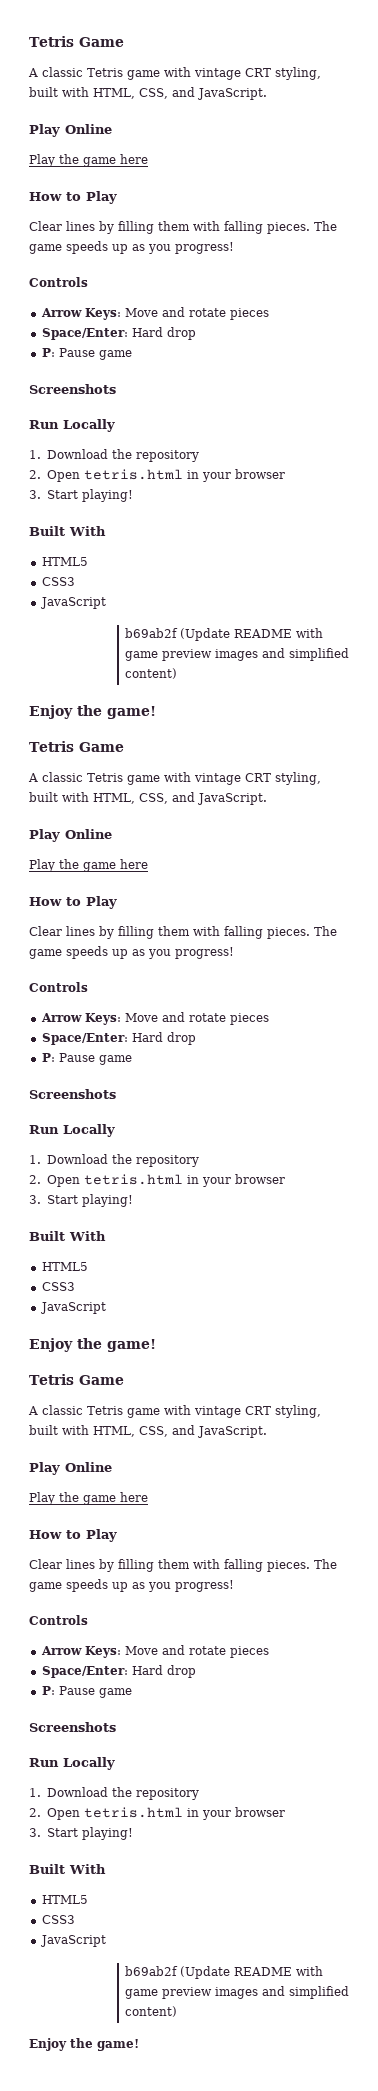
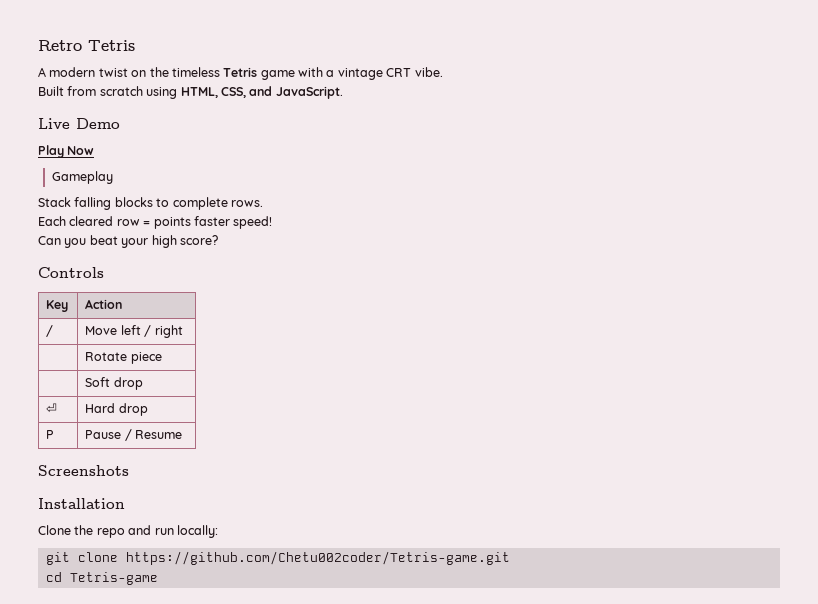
[29,36,124,47] [28,67,321,80] [29,87,267,100] [29,124,112,137] [29,154,148,167] [29,191,117,204] [29,221,337,234] [29,241,234,254] [29,277,88,287] [40,307,269,320] [41,327,196,340] [41,348,132,360] [29,384,116,394] [29,419,115,432] [29,449,199,462] [29,469,285,482] [29,489,133,502] [29,526,106,536] [41,557,88,566] [41,577,75,586] [39,597,106,609] [125,628,323,641] [125,648,349,661] [125,668,177,679] [29,705,156,719] [29,741,124,752] [28,772,321,785] [29,792,267,805] [29,829,112,842] [29,859,148,872] [29,896,117,909] [29,926,337,939] [29,946,234,959] [29,982,88,992] [40,1012,269,1025] [41,1032,196,1045] [41,1053,132,1065] [29,1089,116,1099] [29,1124,115,1137] [29,1154,199,1167] [29,1174,285,1187] [29,1194,133,1207] [29,1231,106,1241] [41,1262,88,1271] [41,1282,75,1291] [39,1302,106,1314] [29,1338,156,1352] [29,1374,124,1385] [28,1405,321,1418] [29,1425,267,1438] [29,1462,112,1475] [29,1492,148,1505] [29,1529,117,1542] [29,1559,337,1572] [29,1579,234,1592] [29,1615,88,1625] [40,1645,269,1658] [41,1665,196,1678] [41,1686,132,1698] [29,1722,116,1732] [29,1757,115,1770] [29,1787,199,1800] [29,1807,285,1820] [29,1827,133,1840] [29,1864,106,1874] [41,1895,88,1904] [41,1915,75,1924] [39,1935,106,1947] [125,1966,323,1979] [125,1986,349,1999] [125,2006,177,2017] [29,2038,139,2051] Tetris Game // A classic Tetris game with vintage CRT styling, built with HTML, CSS, and JavaScript. // Play Online // Play the game here // How to Play // Clear lines by filling them with falling pieces. The game speeds up as you progress! // Controls // Arrow Keys: Move and rotate pieces // Space/Enter: Hard drop // P: Pause game // Screenshots // Run Locally // 1. Download the repository // 2. Open tetris.html in your browser // 3. Start playing! // Built With // HTML5 // CSS3 // JavaScript // b69ab2f (Update README with game preview images and simplified content) // Enjoy the game! // Tetris Game // A classic Tetris game with vintage CRT styling, built with HTML, CSS, and JavaScript. // Play Online // Play the game here // How to Play // Clear lines by filling them with falling pieces. The game speeds up as you progress! // Controls // Arrow Keys: Move and rotate pieces // Space/Enter: Hard drop // P: Pause game // Screenshots // Run Locally // 1. Download the repository // 2. Open tetris.html in your browser // 3. Start playing! // Built With // HTML5 // CSS3 // JavaScript // Enjoy the game! // Tetris Game // A classic Tetris game with vintage CRT styling, built with HTML, CSS, and JavaScript. // Play Online // Play the game here // How to Play // Clear lines by filling them with falling pieces. The game speeds up as you progress! // Controls // Arrow Keys: Move and rotate pieces // Space/Enter: Hard drop // P: Pause game // Screenshots // Run Locally // 1. Download the repository // 2. Open tetris.html in your browser // 3. Start playing! // Built With // HTML5 // CSS3 // JavaScript // b69ab2f (Update README with game preview images and simplified content) // Enjoy the game! -> [38,40,135,51] [38,67,443,80] [38,86,343,99] [38,118,120,129] [38,145,95,158] [52,171,114,184] [38,197,263,210] [38,216,273,229] [38,235,218,248] [38,267,104,278] [46,300,69,312] [85,299,123,309] [46,325,54,337] [85,325,183,338] [85,352,162,364] [85,377,143,390] [46,403,58,413] [85,403,148,416] [46,430,55,439] [85,429,183,441] [38,465,129,476] [38,498,125,509] [38,525,218,538] [45,551,510,565] [45,572,158,585] Retro Tetris // A modern twist on the timeless Tetris game with a vintage CRT vibe. // Built from scratch using HTML, CSS, and JavaScript. // Live Demo // Play Now // Gameplay // Stack falling blocks to complete rows. // Each cleared row = points faster speed! // Can you beat your high score? // Controls // Key | Action // / | Move left / right // | Rotate piece // | Soft drop // ⏎ | Hard drop // P | Pause / Resume // Screenshots // Installation // Clone the repo and run locally: // git clone https://github.com/Chetu002coder/Tetris-game.git // cd Tetris-game

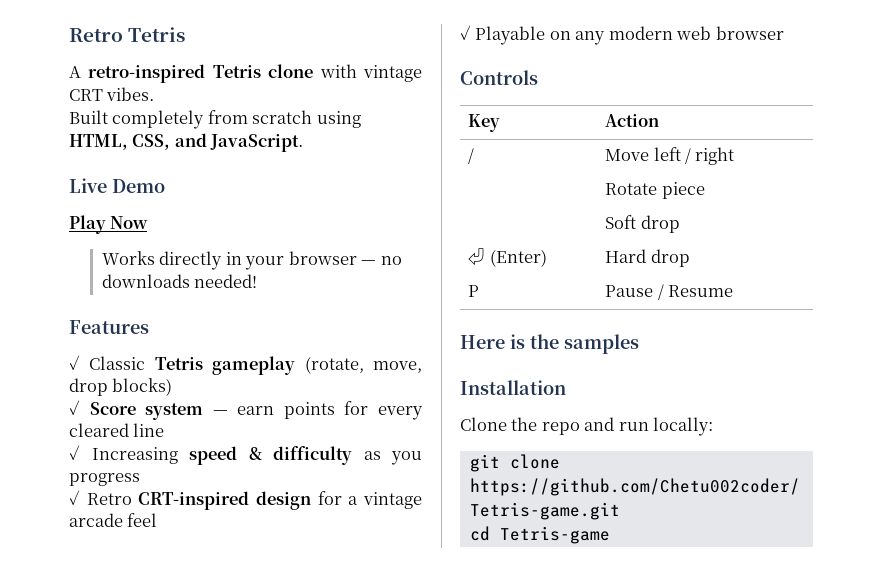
[49,67,335,80] modern twist on the timeless Tetris game with a -> [88,64,357,83] retro-inspired Tetris clone with
[414,67,443,77] vibe. -> [106,87,155,101] vibes.
(64, 91) none -> [112,110,205,129] completely
[52,171,114,184] [38,197,263,210] [38,216,273,229] [38,235,218,248] Gameplay // Stack falling blocks to complete rows. // Each cleared row = points faster speed! // Can you beat your high score? -> [101,251,402,270] [101,274,258,288] [69,320,149,334] [69,355,422,375] [69,378,173,396] [69,400,423,420] [69,423,165,437] [69,445,422,465] [69,473,140,486] [69,490,422,510] [69,513,158,527] [460,25,784,45] Works directly in your browser — no downloads needed! // Features // ✓ Classic Tetris gameplay (rotate, move, drop blocks) // ✓ Score system — earn points for every cleared line // ✓ Increasing speed & difficulty as you progress // ✓ Retro CRT-inspired design for a vintage arcade feel // ✓ Playable on any modern web browser
(58, 408) none -> [489,249,547,267] (Enter)
[38,465,129,476] Screenshots -> [460,334,639,354] Here is the samples

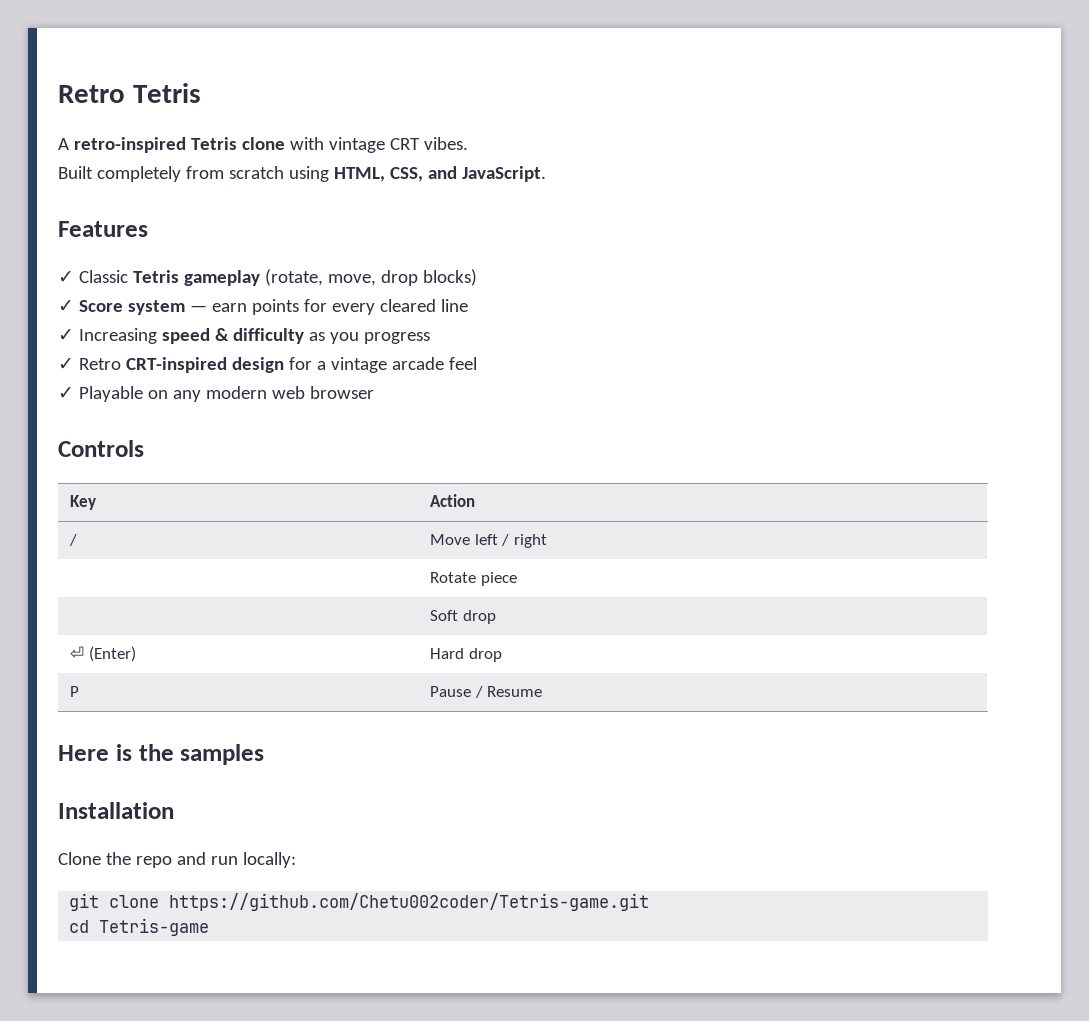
[69,178,165,193] [69,215,149,234] [101,251,402,270] [101,274,258,288] // Live Demo // Play Now // Works directly in your browser — no downloads needed! -> (546, 174) none

